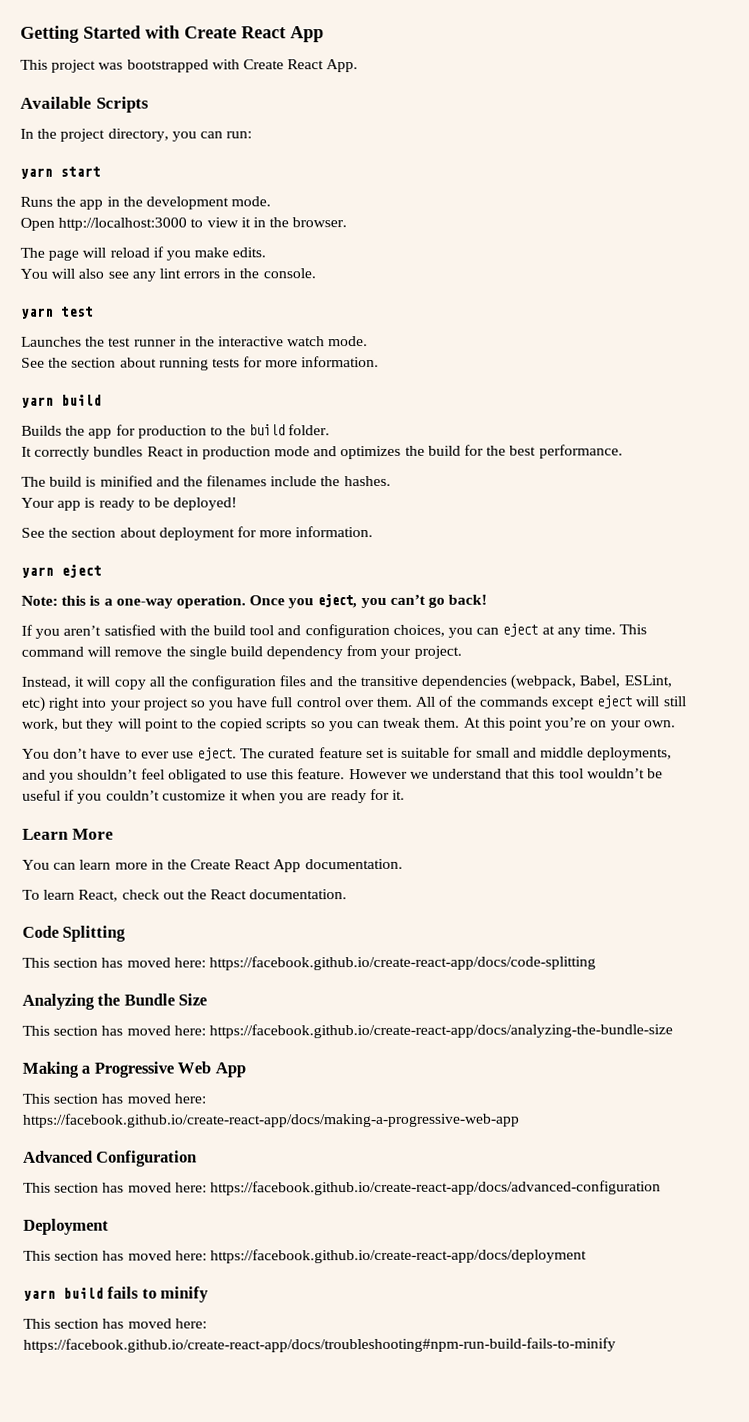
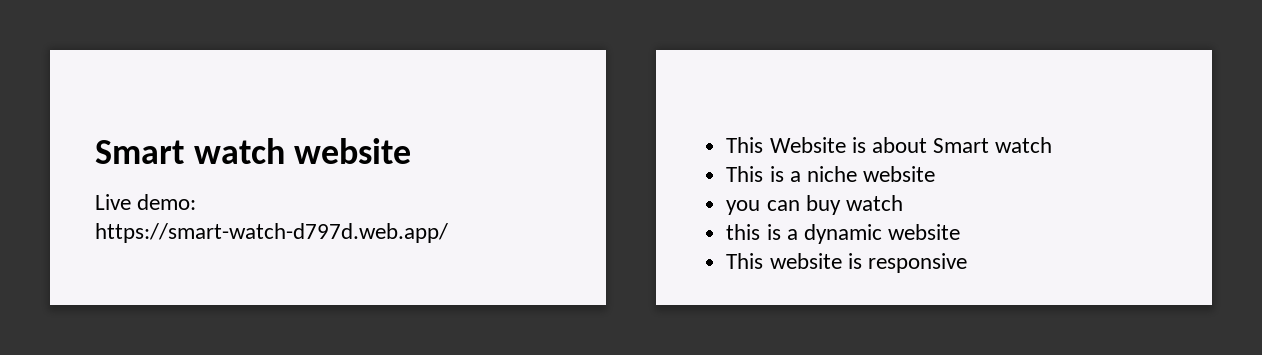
[20,25,324,43] [20,59,359,73] [20,96,149,113] [20,128,253,142] [20,166,101,179] [20,196,272,210] [20,217,348,231] [20,246,267,261] [20,268,316,282] [21,306,94,319] [21,336,369,347] [21,355,380,371] [21,394,102,408] [21,424,331,439] [21,444,623,460] [21,475,391,487] [21,497,238,511] [21,526,374,541] [21,564,102,578] [21,594,488,609] [21,623,648,639] [21,644,462,660] [21,674,672,690] [21,695,686,712] [22,717,676,732] [22,746,673,761] [22,768,663,783] [22,788,406,804] [22,828,114,840] [22,858,403,873] [22,889,348,902] [22,925,127,942] [22,955,596,971] [22,993,208,1010] [22,1023,673,1039] [22,1061,246,1078] [22,1093,206,1104] [22,1112,520,1128] [23,1150,198,1167] [23,1180,661,1196] [23,1218,109,1235] [23,1248,587,1264] [23,1286,210,1303] [23,1318,207,1329] [23,1337,616,1353] Getting Started with Create React App // This project was bootstrapped with Create React App. // Available Scripts // In the project directory, you can run: // yarn start // Runs the app in the development mode. // Open http://localhost:3000 to view it in the browser. // The page will reload if you make edits. // You will also see any lint errors in the console. // yarn test // Launches the test runner in the interactive watch mode. // See the section about running tests for more information. // yarn build // Builds the app for production to the build folder. // It correctly bundles React in production mode and optimizes the build for the best performance. // The build is minified and the filenames include the hashes. // Your app is ready to be deployed! // See the section about deployment for more information. // yarn eject // Note: this is a one-way operation. Once you eject, you can’t go back! // If you aren’t satisfied with the build tool and configuration choices, you can eject at any time. This command will remove the single build dependency from your project. // Instead, it will copy all the configuration files and the transitive dependencies (webpack, Babel, ESLint, etc) right into your project so you have full control over them. All of the commands except eject will still work, but they will point to the copied scripts so you can tweak them. At this point you’re on your own. // You don’t have to ever use eject. The curated feature set is suitable for small and middle deployments, and you shouldn’t feel obligated to use this feature. However we understand that this tool wouldn’t be useful if you couldn’t customize it when you are ready for it. // Learn More // You can learn more in the Create React App documentation. // To learn React, check out the React documentation. // Code Splitting // This section has moved here: https://facebook.github.io/create-react-app/docs/code-splitting // Analyzing the Bundle Size // This section has moved here: https://facebook.github.io/create-react-app/docs/analyzing-the-bundle-size // Making a Progressive Web App // This section has moved here: https://facebook.github.io/create-react-app/docs/making-a-progressive-web-app // Advanced Configuration // This section has moved here: https://facebook.github.io/create-react-app/docs/advanced-configuration // Deployment // This section has moved here: https://facebook.github.io/create-react-app/docs/deployment // yarn build fails to minify // This section has moved here: https://facebook.github.io/create-react-app/docs/troubleshooting#npm-run-build-fails-to-minify -> [95,138,412,164] [95,194,197,210] [95,223,448,243] [726,137,1053,153] [726,166,936,182] [726,195,903,215] [726,224,961,244] [726,253,967,273] Smart watch website // Live demo: https://smart-watch-d797d.web.app/ // This Website is about Smart watch // This is a niche website // you can buy watch // this is a dynamic website // This website is responsive

